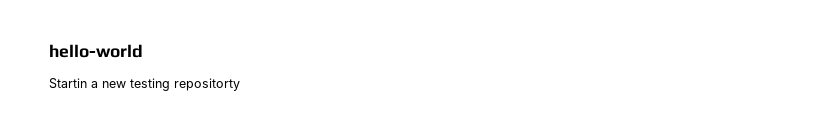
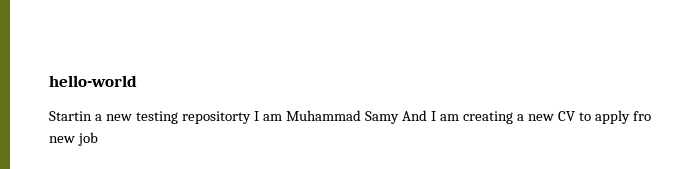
(240, 84) none -> [254,110,651,124] [49,132,98,146] I am Muhammad Samy And I am creating a new CV to apply fro new job

